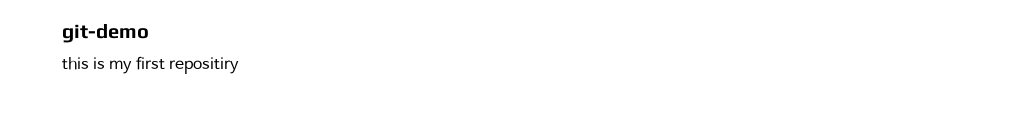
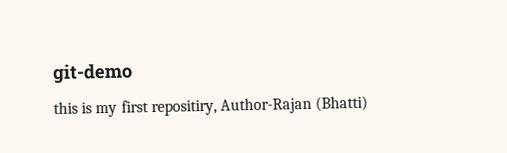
[168,57,239,74] repositiry -> [150,95,369,117] repositiry, Author-Rajan (Bhatti)

